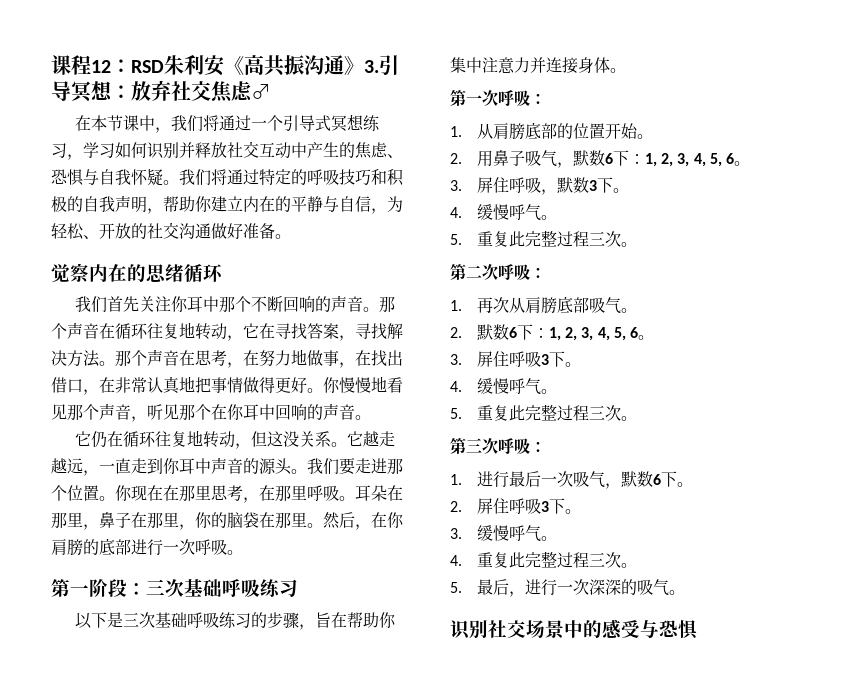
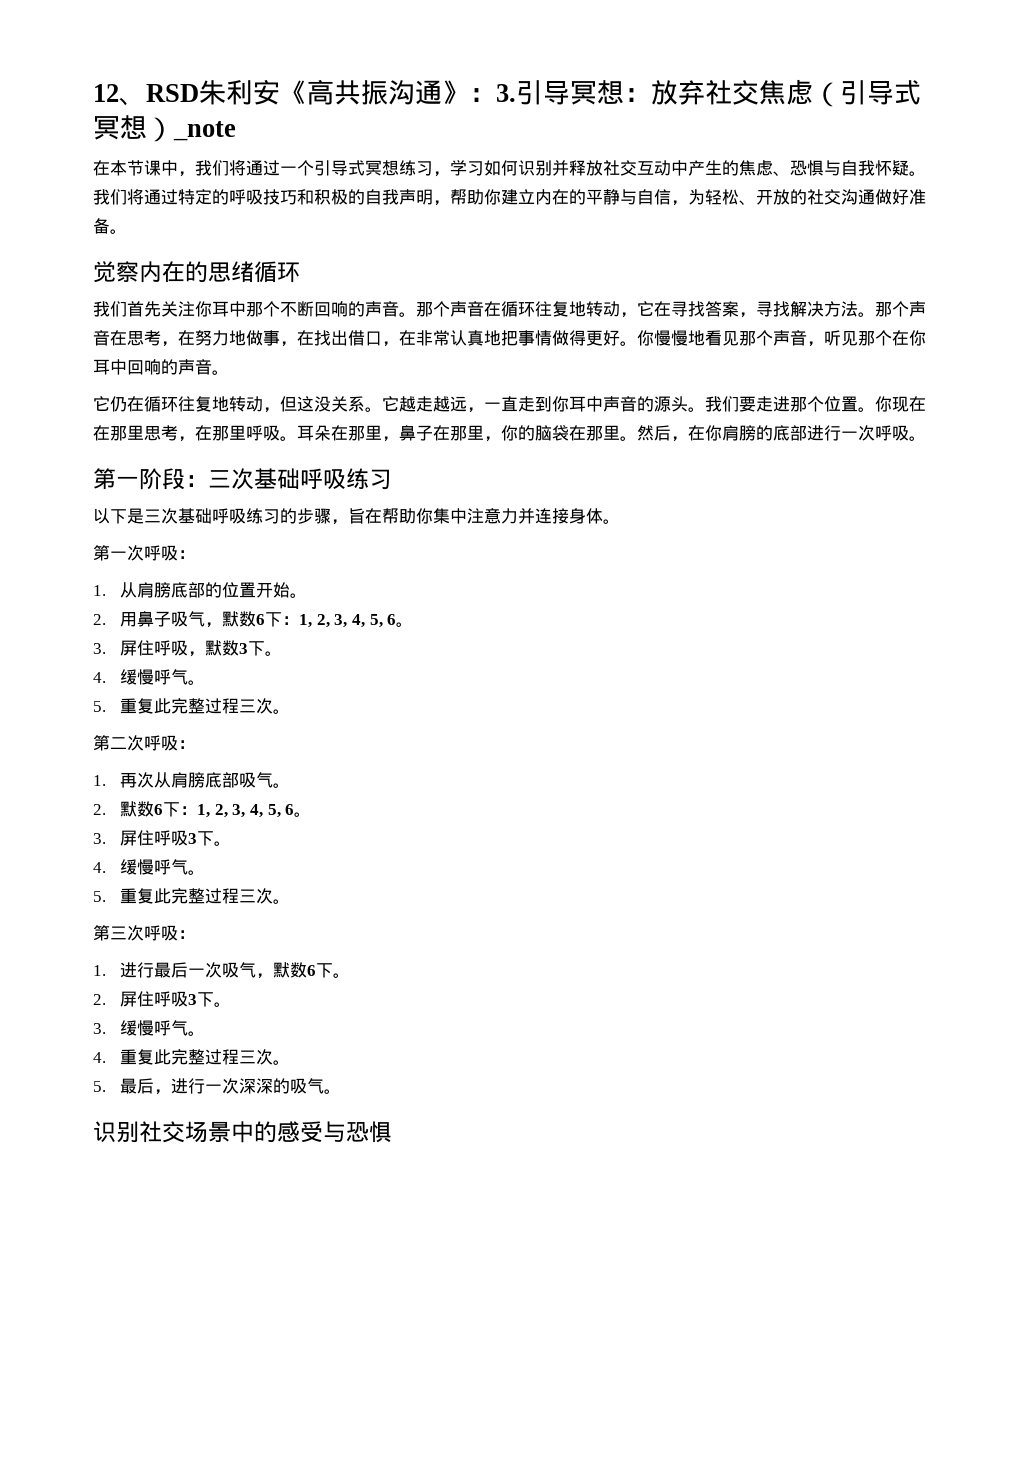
[51,55,131,75] 课程12： -> [93,84,146,106] 12、
(364, 65) none -> [469,88,496,102] ：
[251,84,271,99] ♂ -> [813,80,921,107] [93,115,236,142] （引导式冥想）_note

